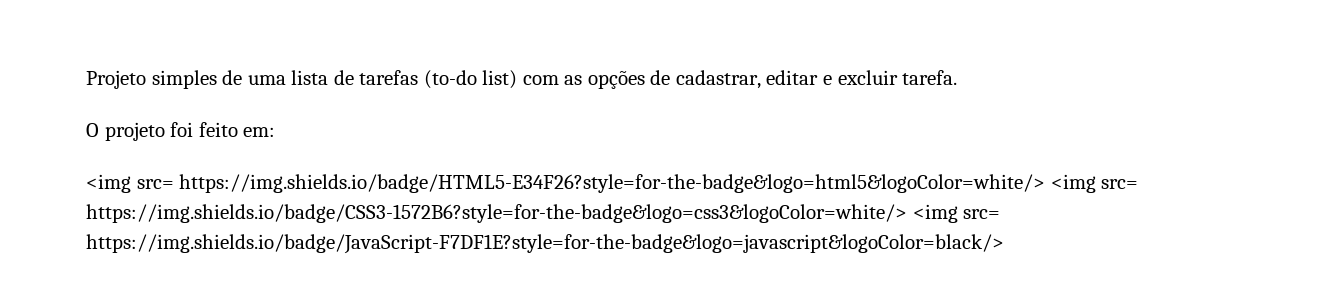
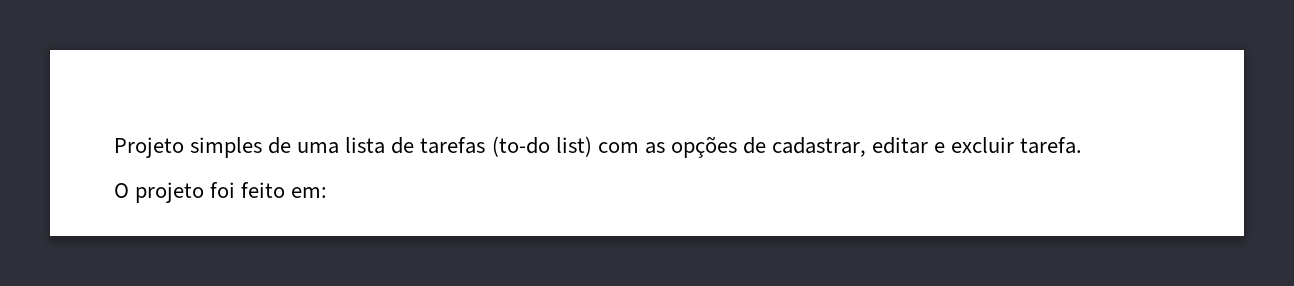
[86,174,1139,193] [86,204,1001,223] [86,234,1004,254] // <img src= https://img.shields.io/badge/HTML5-E34F26?style=for-the-badge&logo=html5&logoColor=white/> <img src= https://img.shields.io/badge/CSS3-1572B6?style=for-the-badge&logo=css3&logoColor=white/> <img src= https://img.shields.io/badge/JavaScript-F7DF1E?style=for-the-badge&logo=javascript&logoColor=black/> -> (328, 192) none

